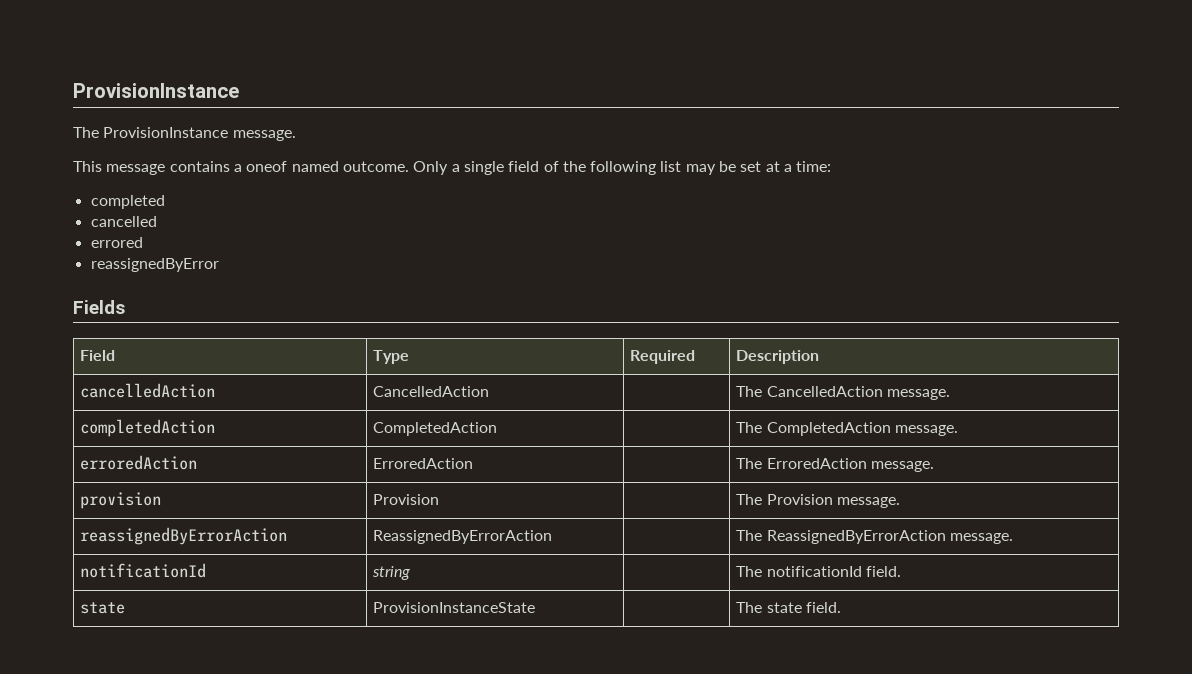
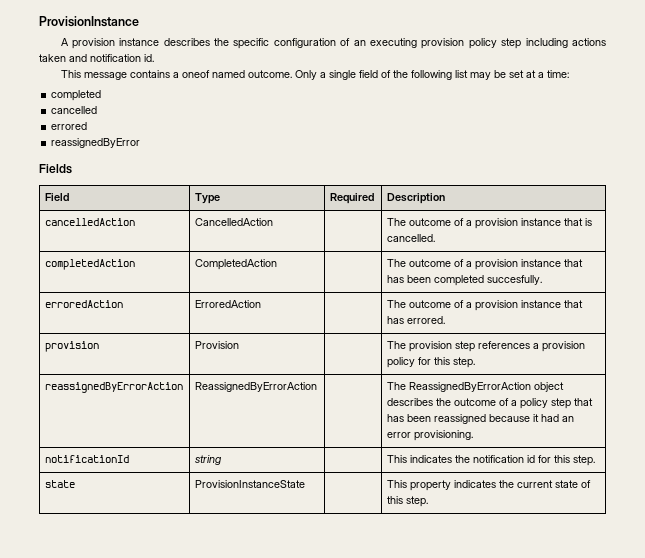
[73,127,296,141] The ProvisionInstance message. -> [60,38,606,49] [39,54,154,62] A provision instance describes the specific configuration of an executing provision policy step including actions taken and notification id.
[766,386,950,400] [80,419,216,437] [373,422,498,436] [736,422,958,436] [80,455,198,470] [373,458,474,469] [736,458,934,472] [80,492,162,509] [373,494,440,505] [736,494,900,508] [80,527,288,545] [373,530,553,544] [736,530,1013,544] [80,563,207,578] [372,566,411,580] [736,566,901,577] [80,602,126,614] [373,602,536,613] [736,602,841,613] CancelledAction message. // completedAction | CompletedAction | | The CompletedAction message. // erroredAction | ErroredAction | | The ErroredAction message. // provision | Provision | | The Provision message. // reassignedByErrorAction | ReassignedByErrorAction | | The ReassignedByErrorAction message. // notificationId | string | | The notificationId field. // state | ProvisionInstanceState | | The state field. -> [408,218,592,229] [386,234,435,242] [44,259,135,270] [194,259,277,270] [386,259,583,270] [386,275,542,286] [44,300,123,308] [194,300,261,308] [386,300,583,311] [386,316,445,324] [44,341,99,352] [194,341,239,349] [386,341,585,352] [386,357,475,368] [44,382,183,393] [194,382,317,392] [386,382,564,392] [386,398,593,409] [386,414,574,424] [386,430,473,441] [44,455,129,463] [194,455,221,465] [386,455,595,466] [44,480,75,488] [194,480,305,488] [386,480,591,491] [386,496,428,507] outcome of a provision instance that is cancelled. // completedAction | CompletedAction | | The outcome of a provision instance that has been completed succesfully. // erroredAction | ErroredAction | | The outcome of a provision instance that has errored. // provision | Provision | | The provision step references a provision policy for this step. // reassignedByErrorAction | ReassignedByErrorAction | | The ReassignedByErrorAction object describes the outcome of a policy step that has been reassigned because it had an error provisioning. // notificationId | string | | This indicates the notification id for this step. // state | ProvisionInstanceState | | This property indicates the current state of this step.

